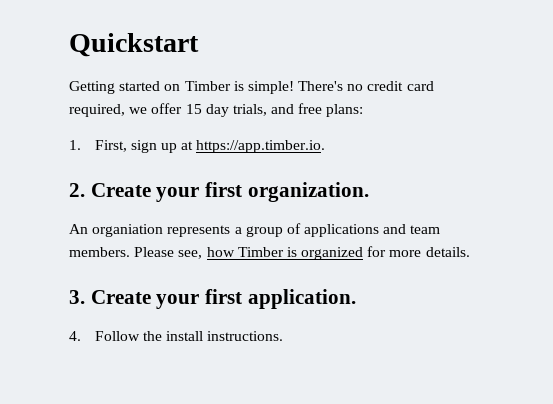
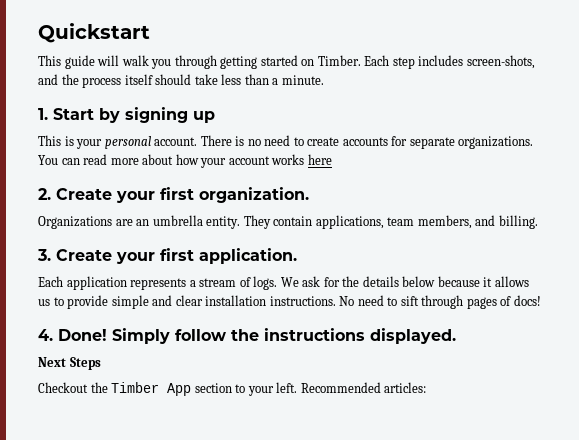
[69,81,434,94] [69,103,364,117] [69,140,326,153] Getting started on Timber is simple! There's no credit card required, we offer 15 day trials, and free plans: // 1. First, sign up at https://app.timber.io. -> [38,55,535,69] [38,74,324,88] [38,107,215,123] [38,135,534,149] [38,154,332,168] This guide will walk you through getting started on Timber. Each step includes screen-shots, and the process itself should take less than a minute. // 1. Start by signing up // This is your personal account. There is no need to create accounts for separate organizations. You can read more about how your account works here
[69,223,441,237] [69,246,470,260] An organiation represents a group of applications and team members. Please see, how Timber is organized for more details. -> [38,215,538,229] Organizations are an umbrella entity. They contain applications, team members, and billing.
[69,331,284,341] 4. Follow the install instructions. -> [38,276,529,290] [38,295,541,309] [38,328,456,344] [38,357,101,370] [38,382,427,396] Each application represents a stream of logs. We ask for the details below because it allows us to provide simple and clear installation instructions. No need to sift through pages of docs! // 4. Done! Simply follow the instructions displayed. // Next Steps // Checkout the Timber App section to your left. Recommended articles:

